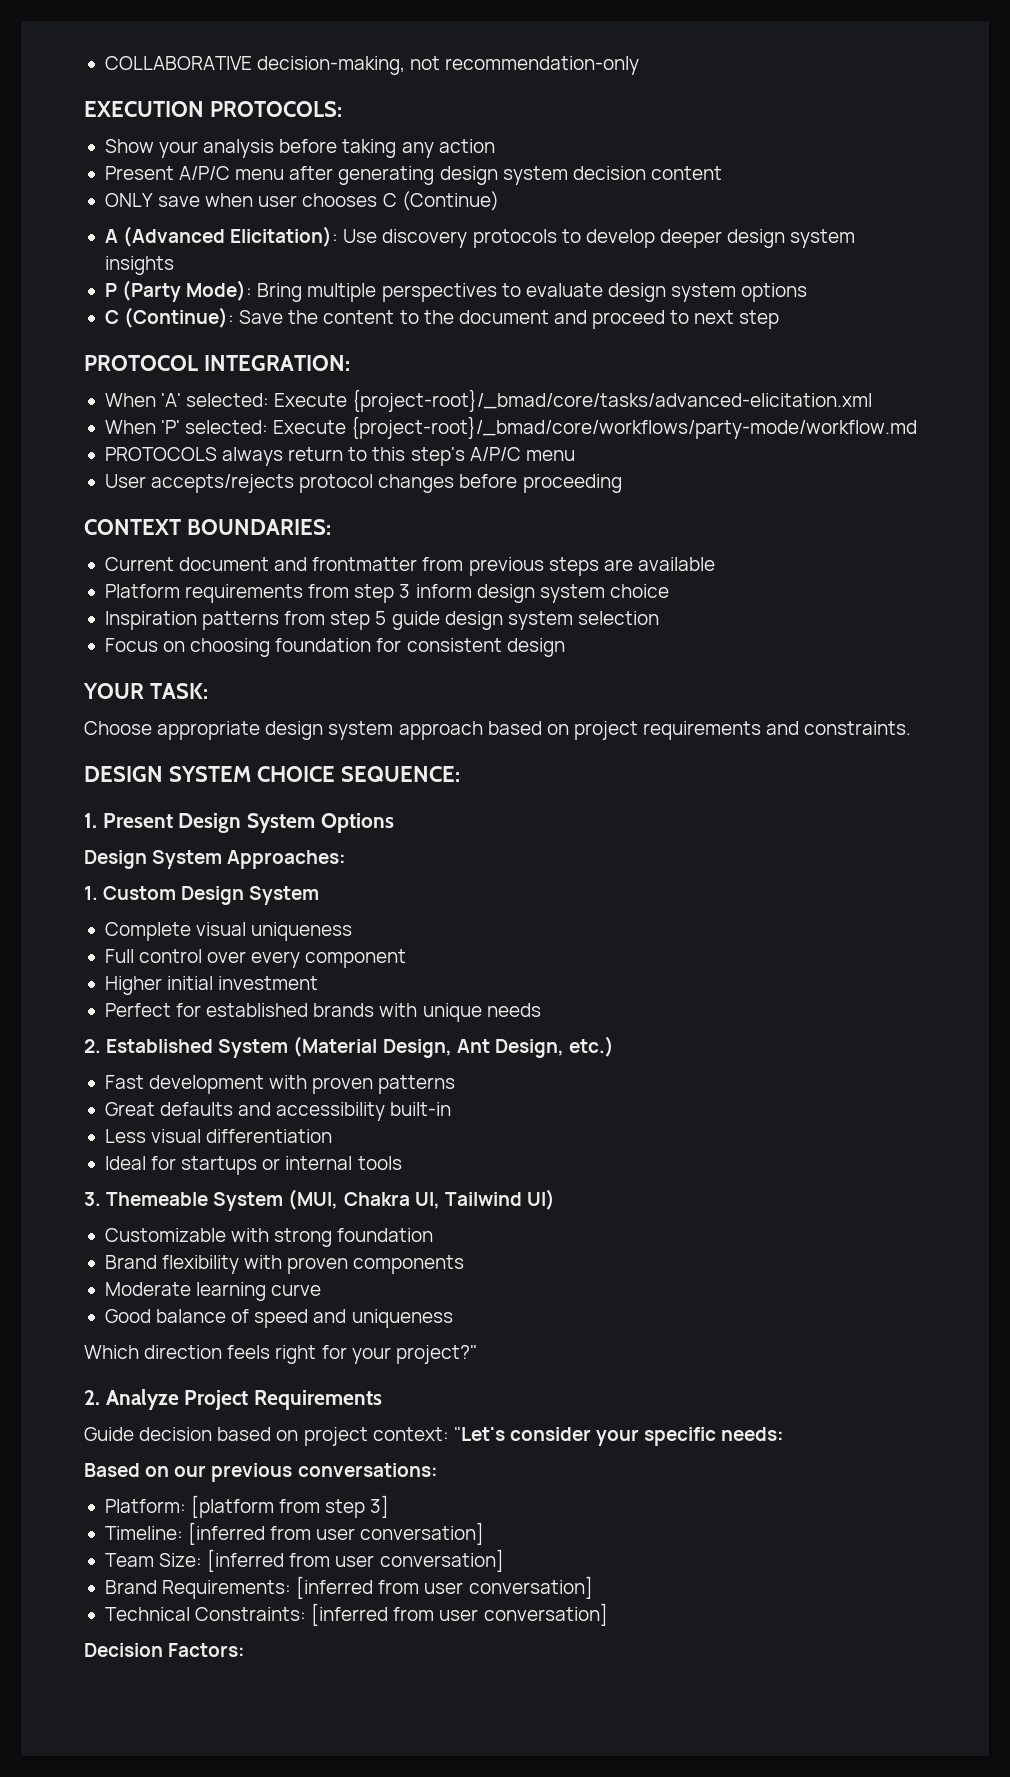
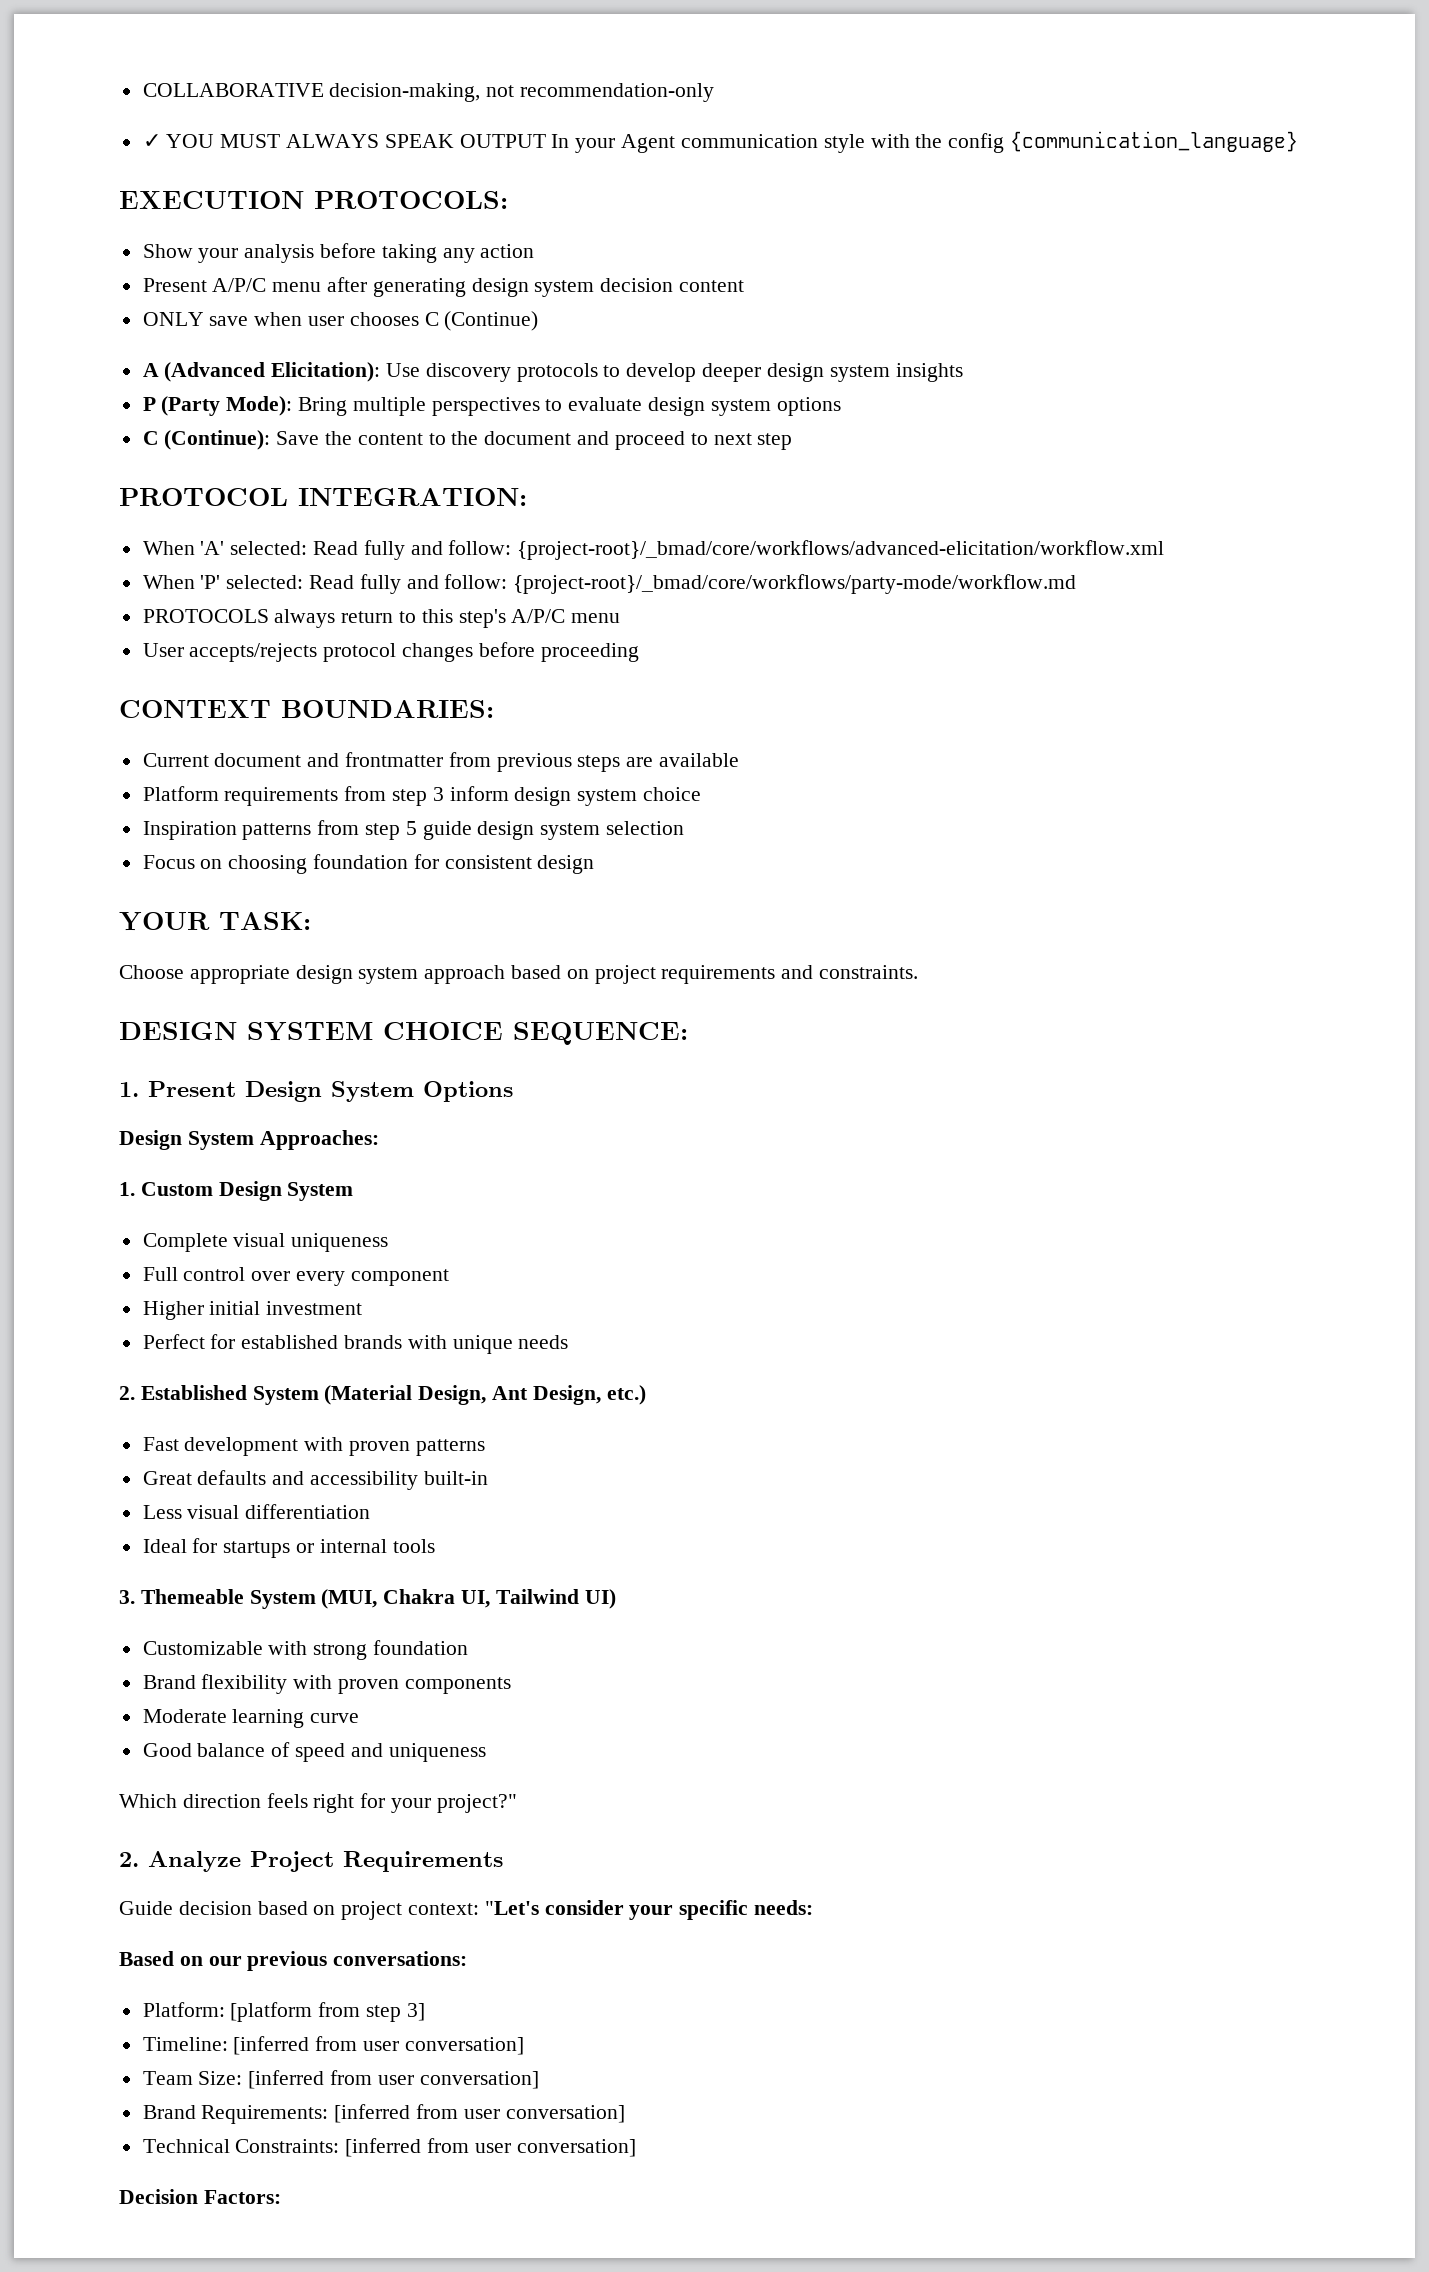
(640, 65) none -> [142,131,1298,153] // ✓ YOU MUST ALWAYS SPEAK OUTPUT In your Agent communication style with the config {communication_language}
[274,389,873,412] Execute {project-root}/_bmad/core/tasks/advanced-elicitation.xml -> [313,540,1165,560] Read fully and follow: {project-root}/_bmad/core/workflows/advanced-elicitation/workflow.xml
[273,420,347,434] Execute -> [309,574,508,594] Read fully and follow:

